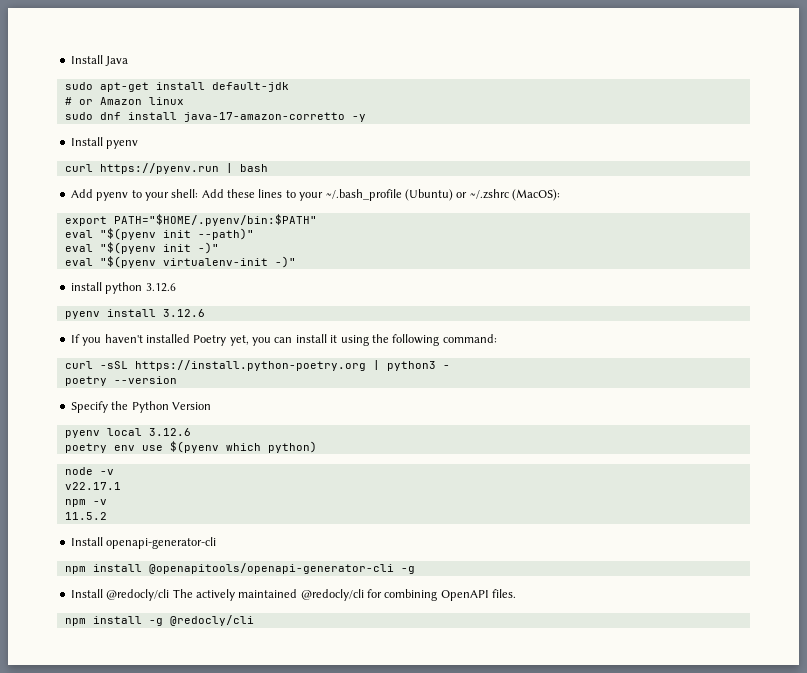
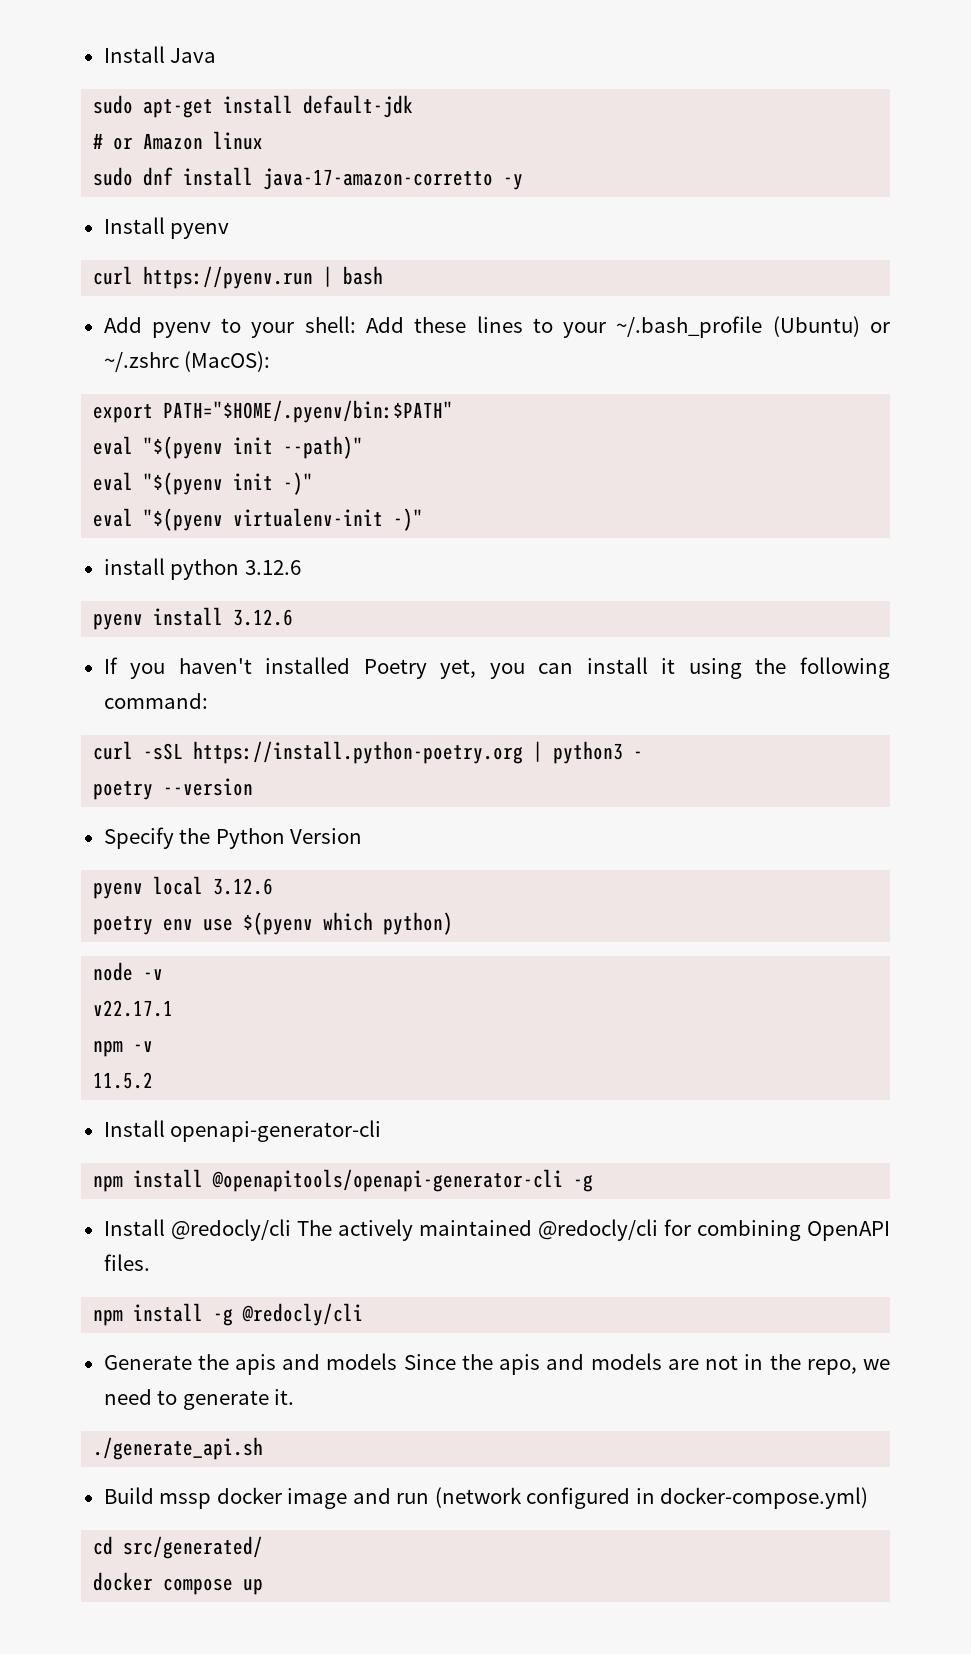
(254, 620) none -> [103,1353,891,1375] [103,1389,295,1410] [93,1437,264,1460] [103,1487,869,1509] [93,1536,264,1559] [93,1572,264,1595] // Generate the apis and models Since the apis and models are not in the repo, we need to generate it. // ./generate_api.sh // Build mssp docker image and run (network configured in docker-compose.yml) // cd src/generated/ // docker compose up

